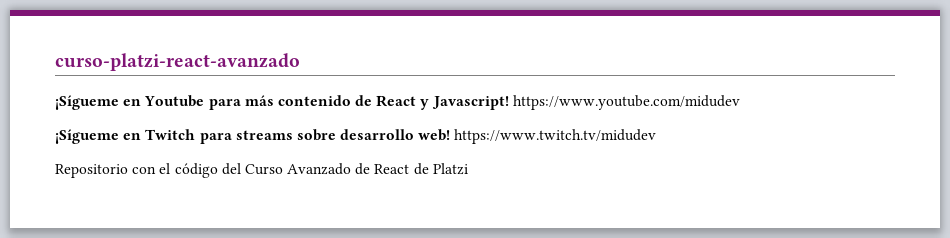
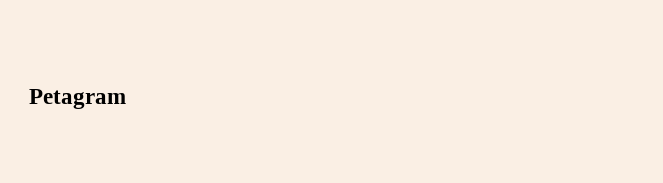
[55,53,300,71] [55,95,740,110] [55,129,657,144] [55,163,468,178] curso-platzi-react-avanzado // ¡Sígueme en Youtube para más contenido de React y Javascript! https://www.youtube.com/midudev // ¡Sígueme en Twitch para streams sobre desarrollo web! https://www.twitch.tv/midudev // Repositorio con el código del Curso Avanzado de React de Platzi -> [29,89,126,109] Petagram

